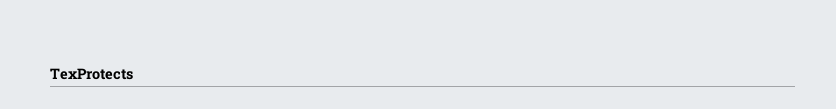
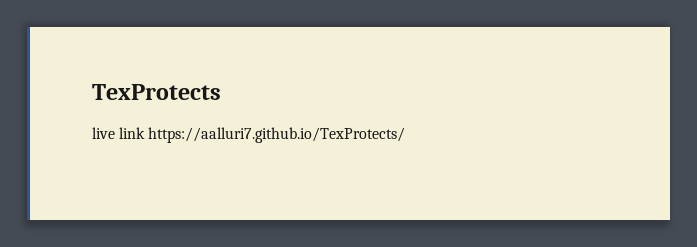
(133, 74) none -> [92,127,406,143] // live link https://aalluri7.github.io/TexProtects/

